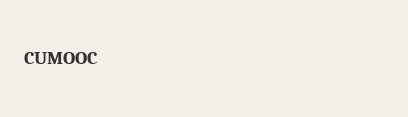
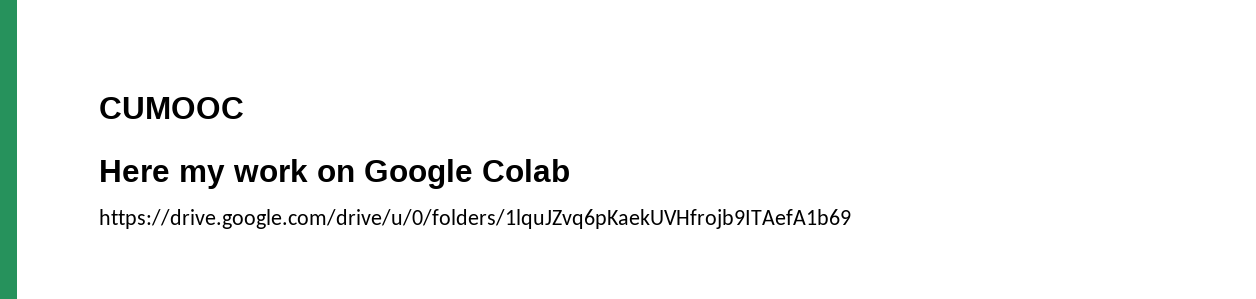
(98, 58) none -> [99,159,570,189] [99,209,851,229] // Here my work on Google Colab // https://drive.google.com/drive/u/0/folders/1lquJZvq6pKaekUVHfrojb9ITAefA1b69

